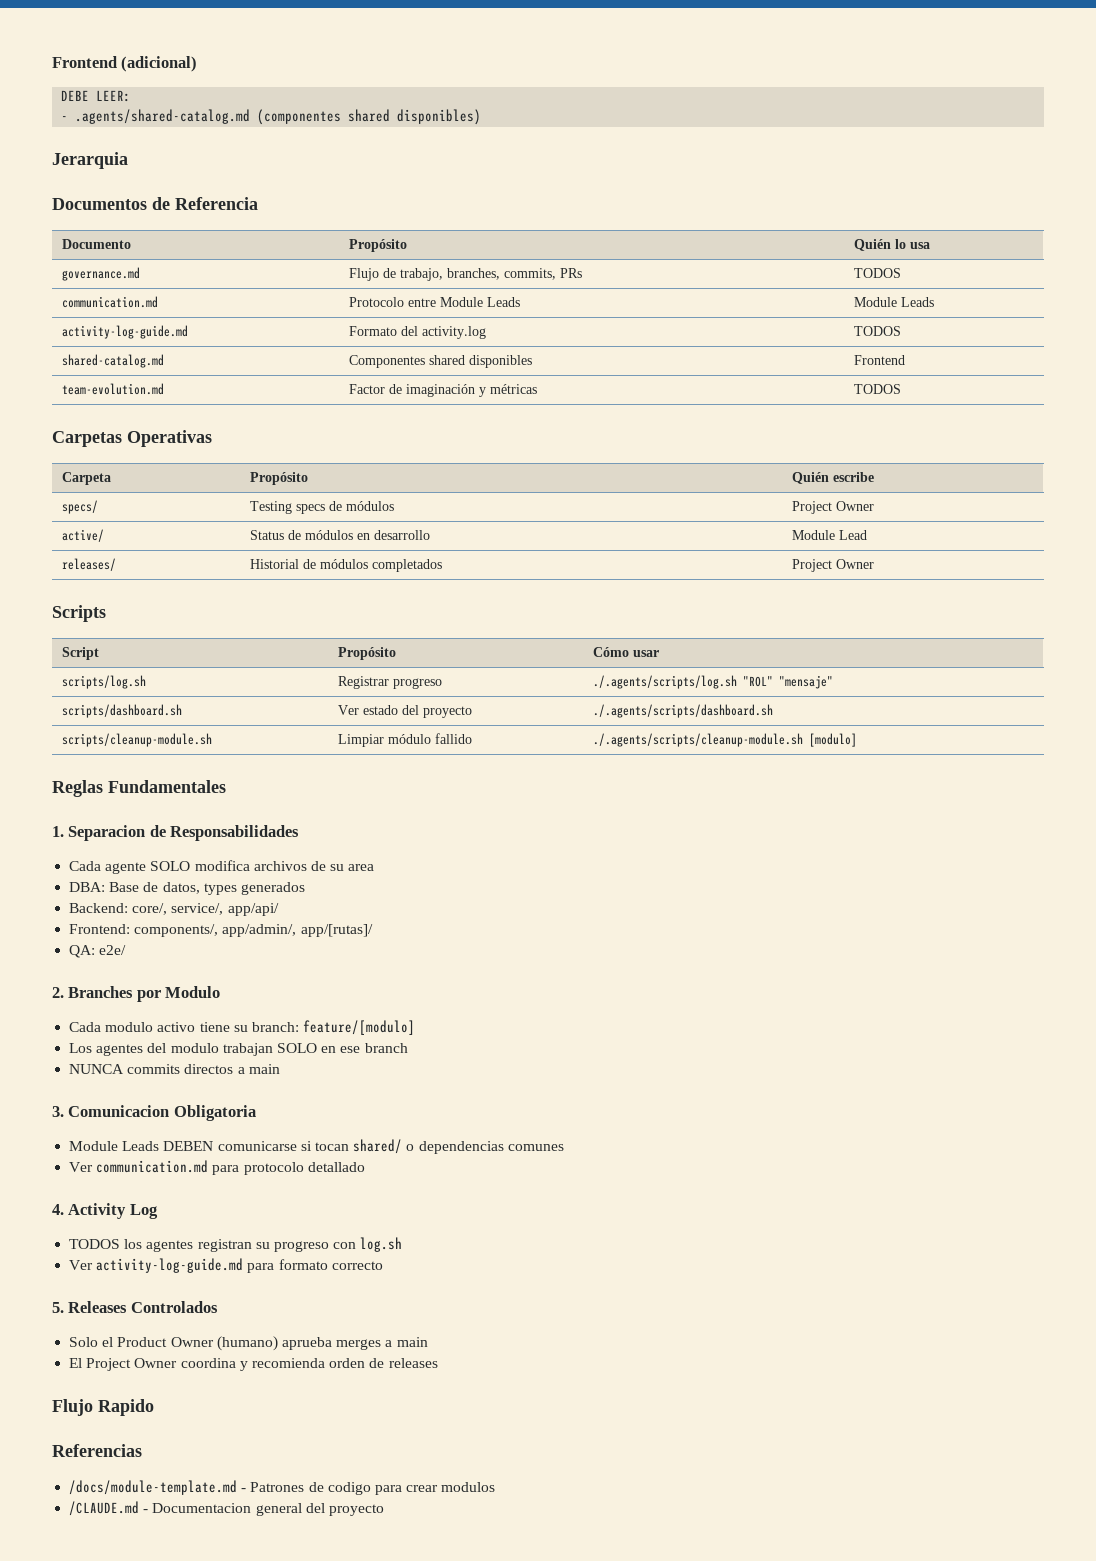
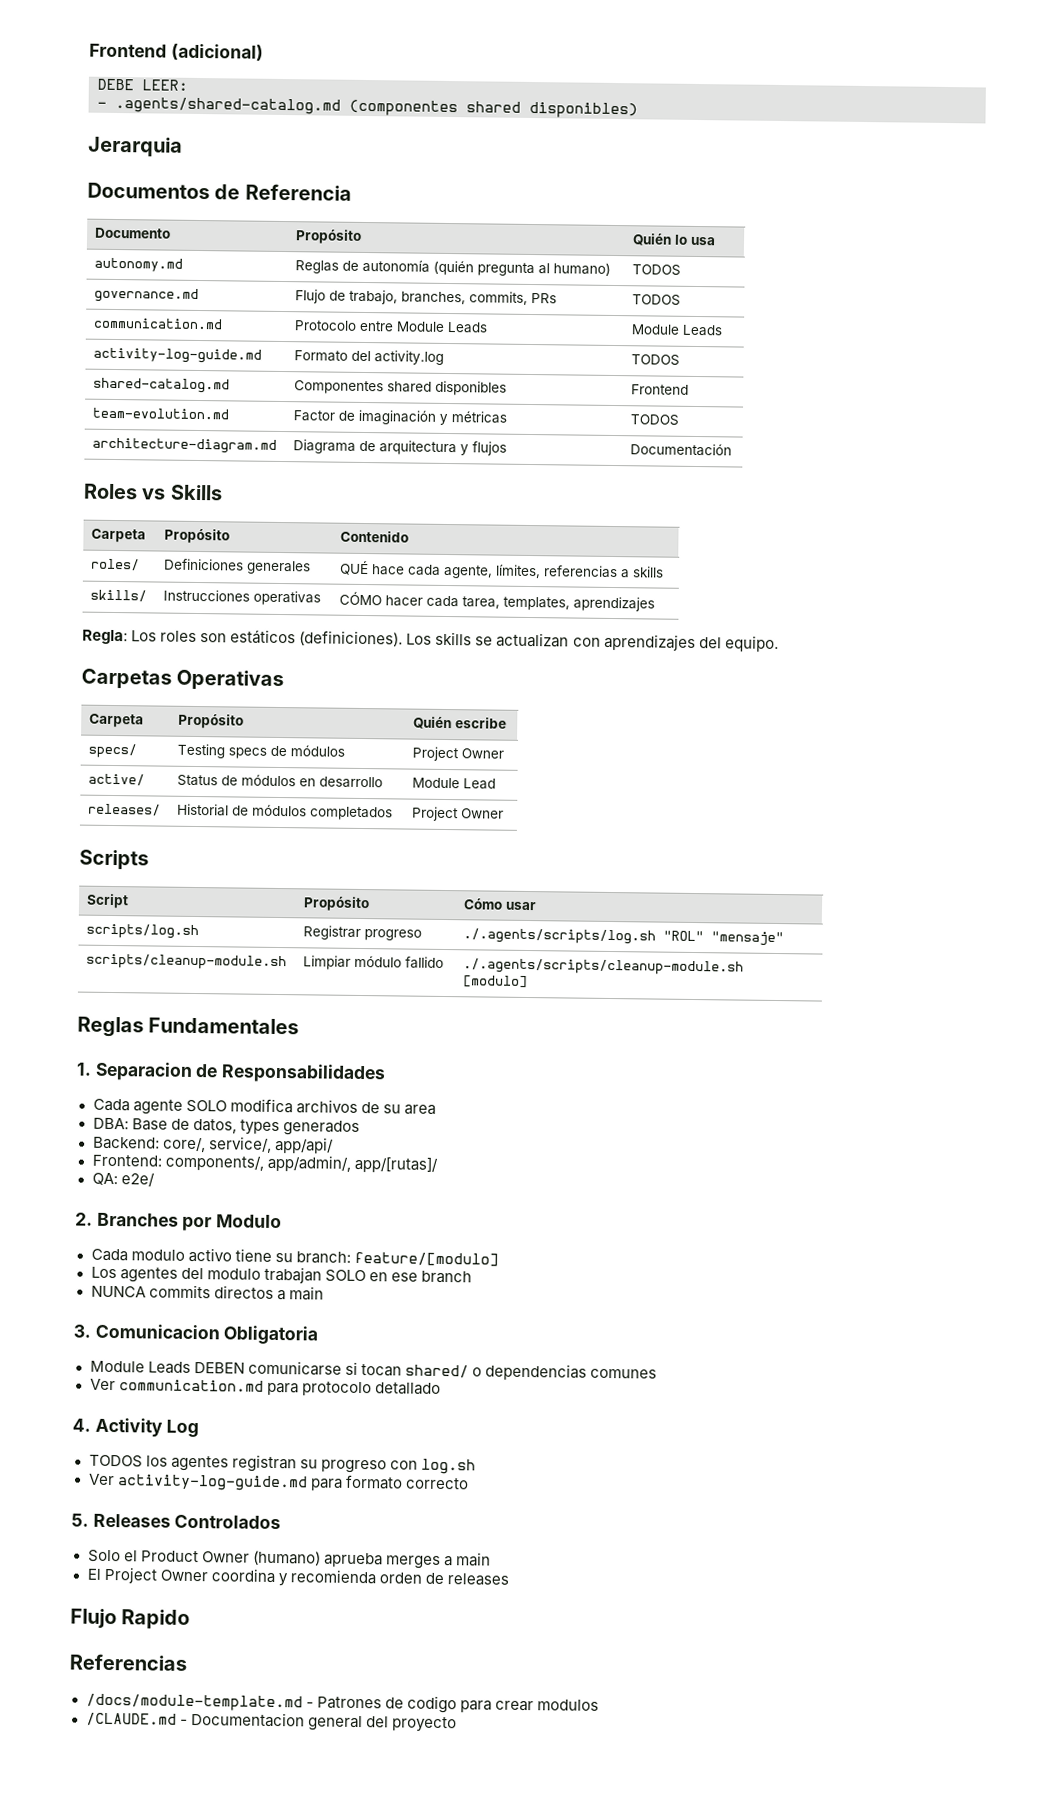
(930, 245) none -> [94,257,184,272] [295,259,612,277] [632,264,682,276] // autonomy.md | Reglas de autonomía (quién pregunta al humano) | TODOS
(901, 389) none -> [92,437,278,454] [293,439,508,456] [630,443,733,457] [83,483,223,501] [91,528,147,543] [164,528,231,544] [340,530,410,543] [91,558,141,571] [164,558,312,575] [339,560,665,579] [90,589,148,602] [163,589,322,606] [339,591,656,612] [82,629,779,652] // architecture-diagram.md | Diagrama de arquitectura y flujos | Documentación // Roles vs Skills // Carpeta | Propósito | Contenido // roles/ | Definiciones generales | QUÉ hace cada agente, límites, referencias a skills // skills/ | Instrucciones operativas | CÓMO hacer cada tarea, templates, aprendizajes // Regla: Los roles son estáticos (definiciones). Los skills se actualizan con aprendizajes del equipo.
[61,704,182,718] [337,705,472,718] [592,704,773,718] // scripts/dashboard.sh | Ver estado del proyecto | ./.agents/scripts/dashboard.sh -> (785, 939) none

